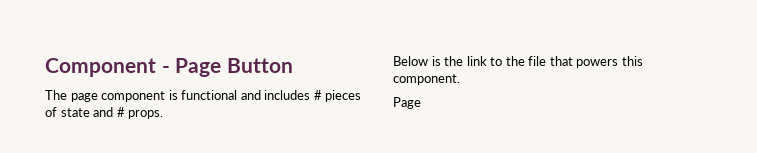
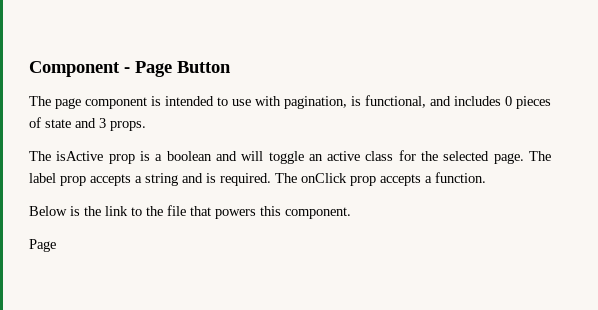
[181,90,238,100] functional -> [165,95,426,109] intended to use with pagination, is functional,
[313,90,322,100] # -> [505,96,512,106] 0
[116,107,125,117] # -> [99,118,106,128] 3
(164, 114) none -> [29,150,551,164] [29,172,486,186] // The isActive prop is a boolean and will toggle an active class for the selected page. The label prop accepts a string and is required. The onClick prop accepts a function.

